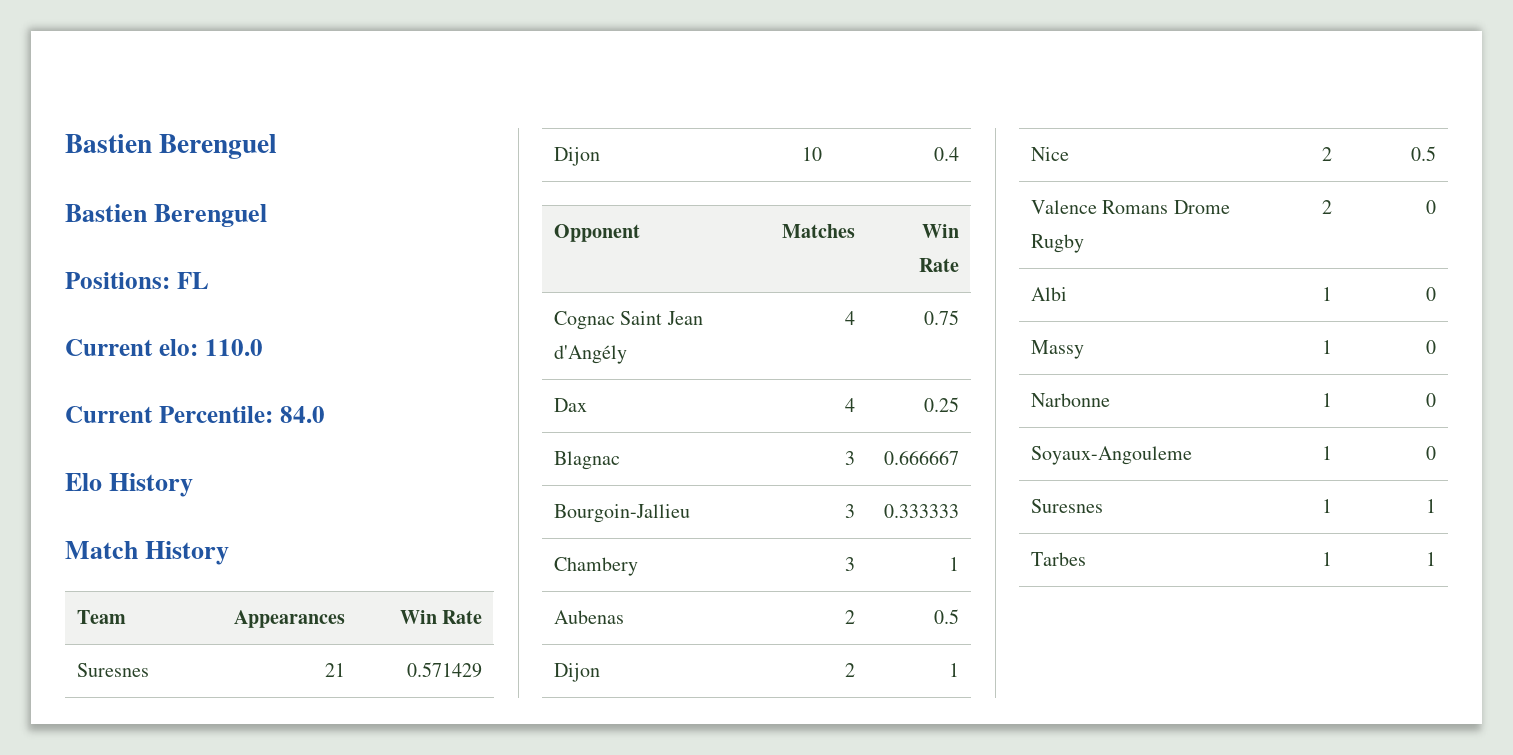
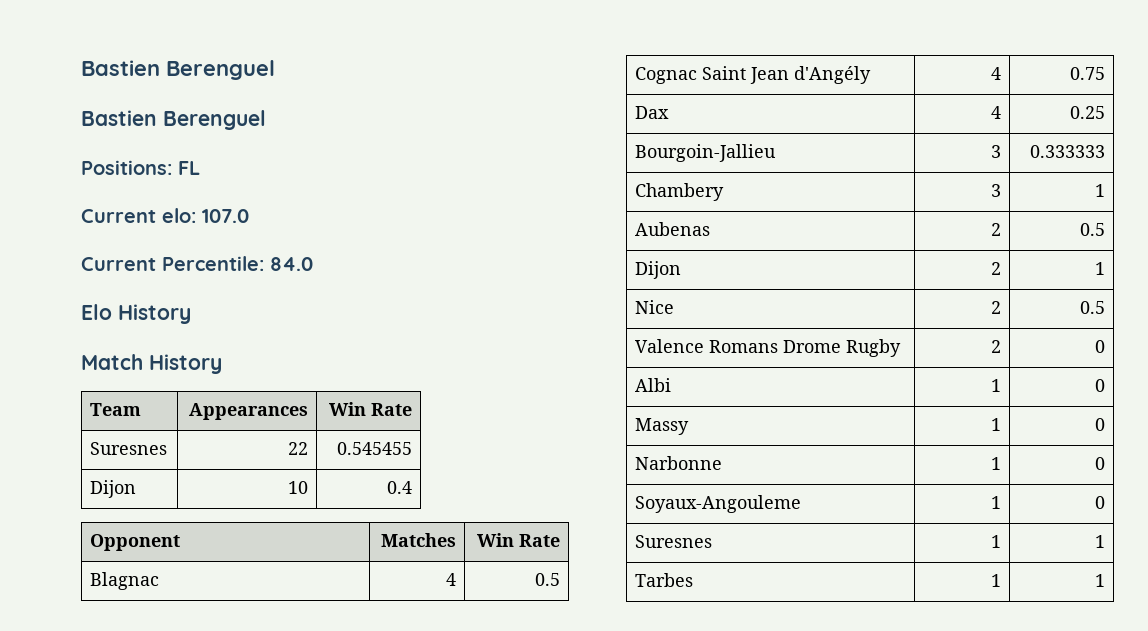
[204,339,263,356] 110.0 -> [202,209,249,223] 107.0
[325,663,346,677] [407,662,483,678] 21 | 0.571429 -> [287,442,308,455] [336,442,412,455] 22 | 0.545455
(960, 265) none -> [90,572,160,590] [445,573,456,586] [534,573,560,586] // Blagnac | 4 | 0.5
[553,451,620,470] [845,451,856,465] [884,450,960,465] // Blagnac | 3 | 0.666667 -> (1105, 112) none

